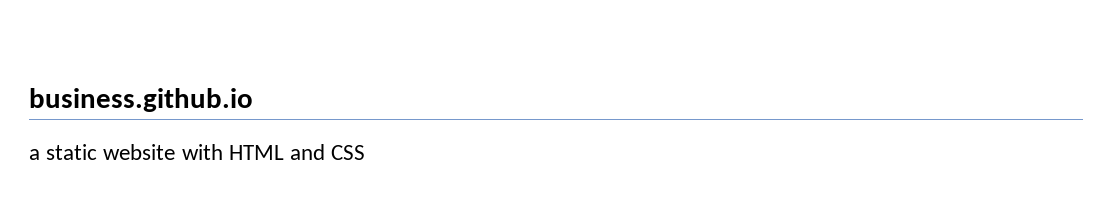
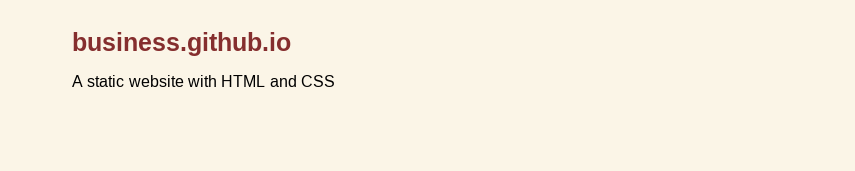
[29,149,40,160] a -> [72,75,83,87] A

